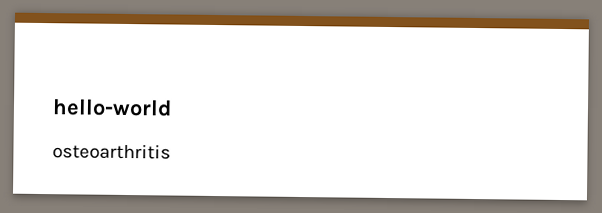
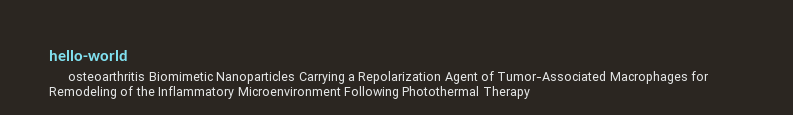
(171, 151) none -> [148,71,710,84] [49,86,530,99] Biomimetic Nanoparticles Carrying a Repolarization Agent of Tumor-Associated Macrophages for Remodeling of the Inflammatory Microenvironment Following Photothermal Therapy

